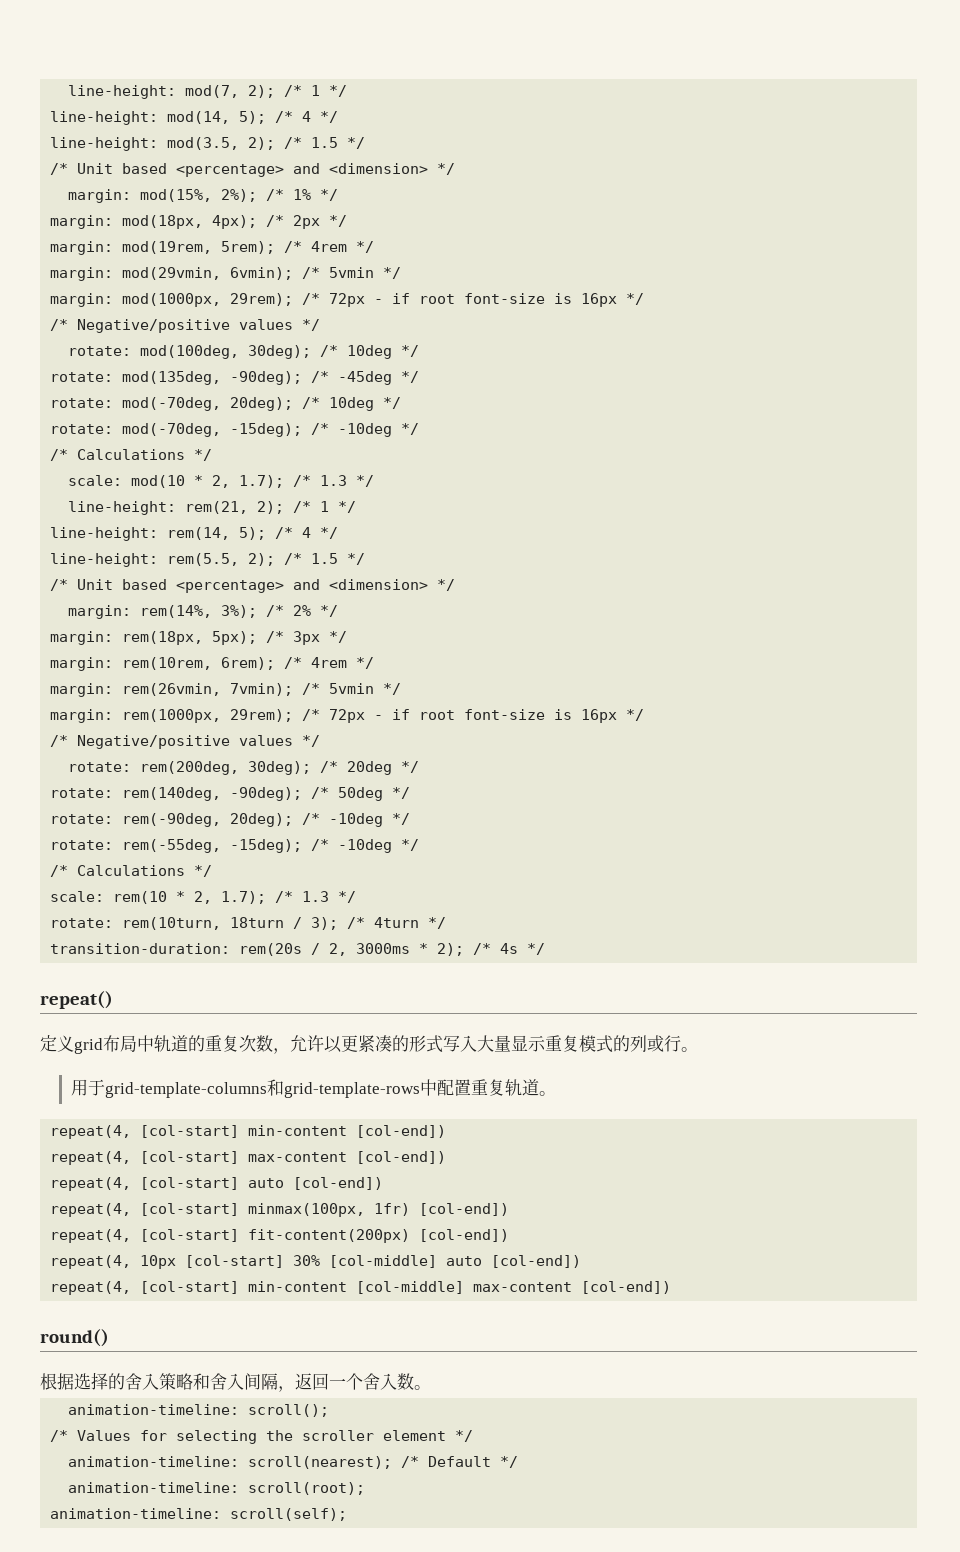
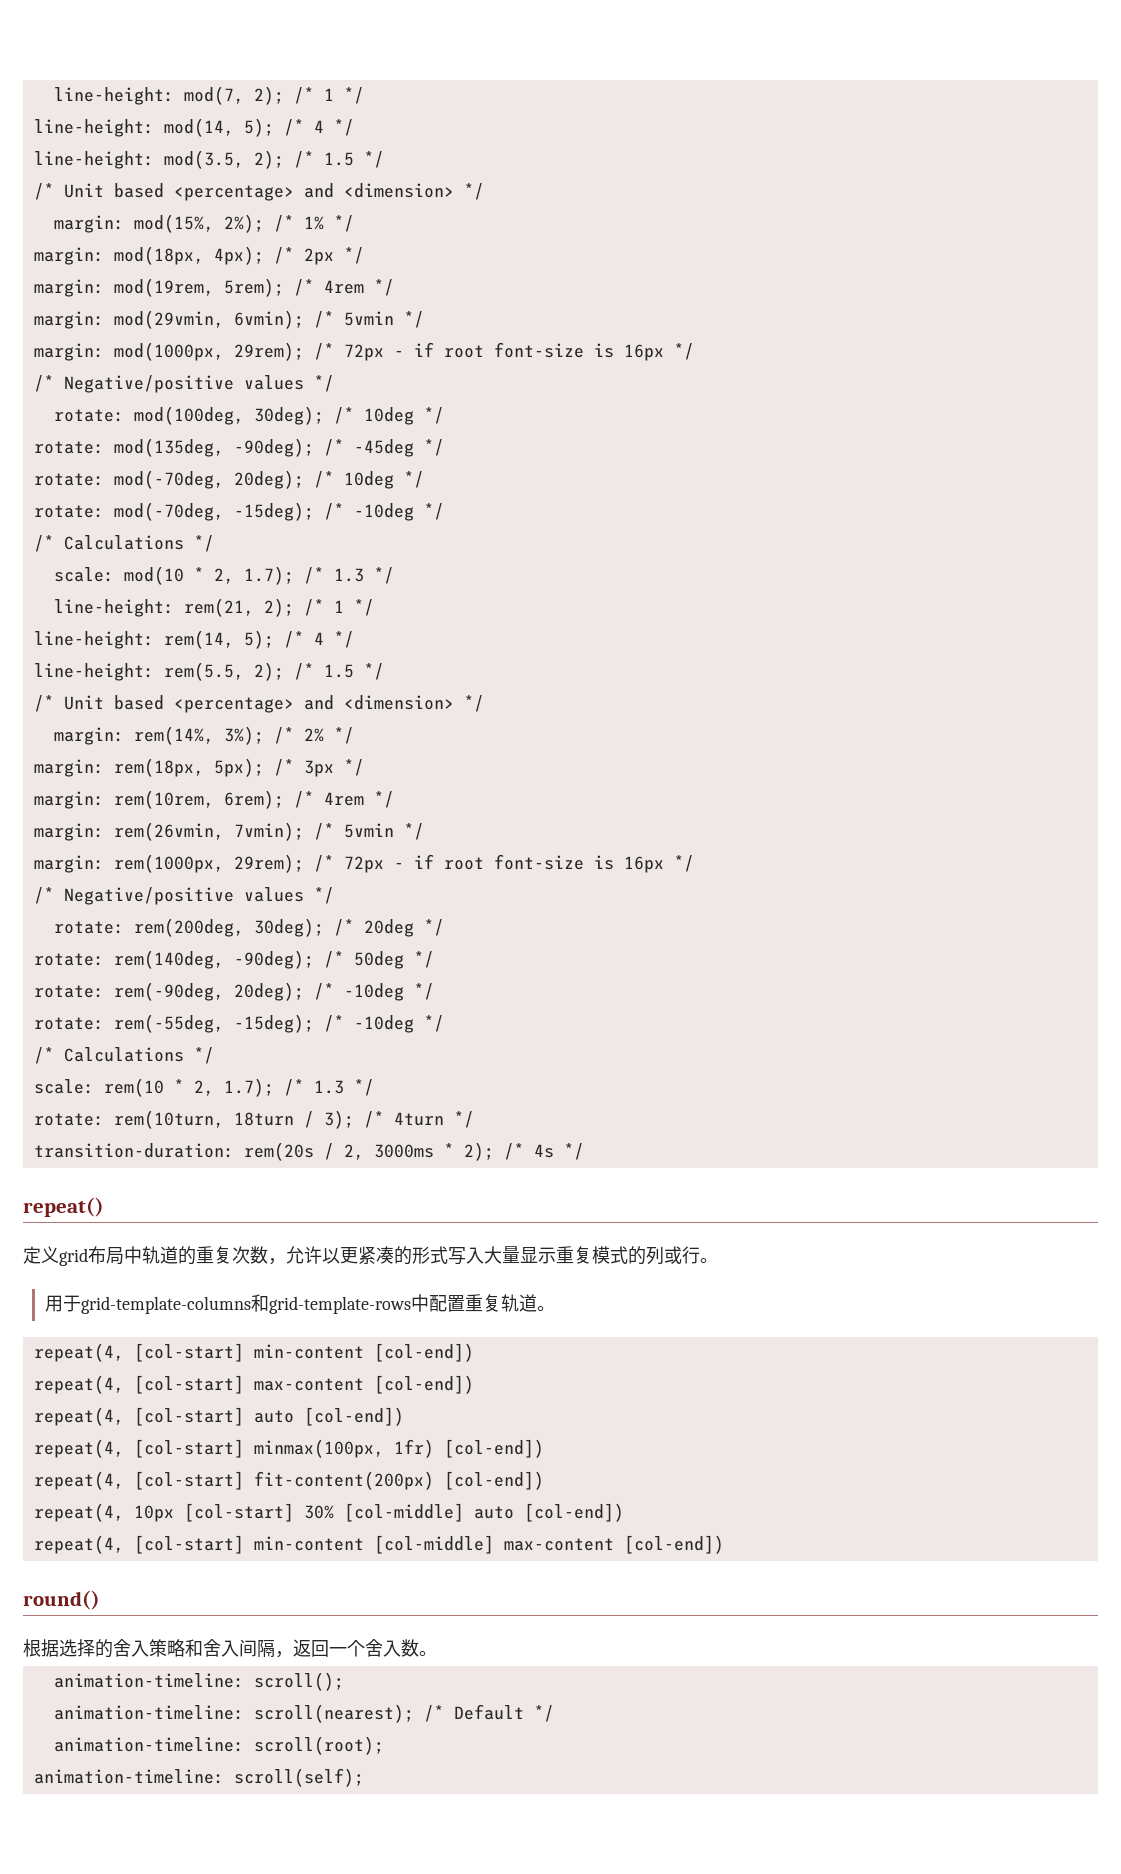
[50,1430,474,1444] // /* Values for selecting the scroller element */ -> (344, 1681) none

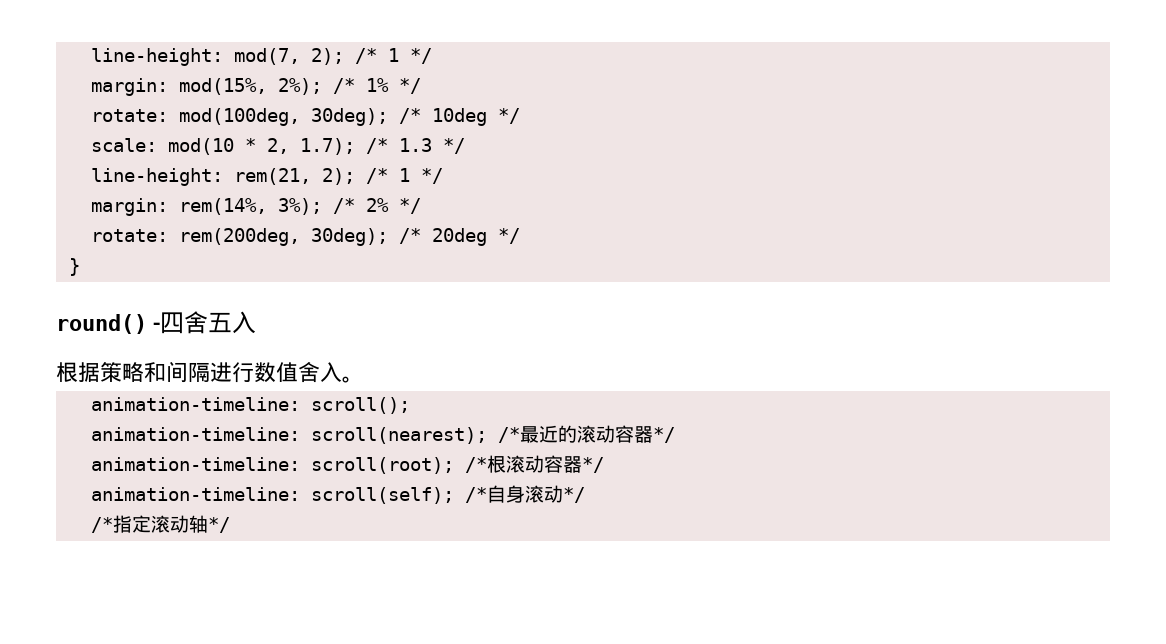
[33,118,354,137] [33,150,384,169] [33,183,484,201] // line-height: mod(14, 5); /* 4 */ // line-height: mod(3.5, 2); /* 1.5 */ // /* Unit based <percentage> and <dimension> */ -> (432, 56) none
[33,246,364,265] [33,278,394,297] [33,310,424,329] [33,342,694,361] [33,375,334,393] // margin: mod(18px, 4px); /* 2px */ // margin: mod(19rem, 5rem); /* 4rem */ // margin: mod(29vmin, 6vmin); /* 5vmin */ // margin: mod(1000px, 29rem); /* 72px - if root font-size is 16px */ // /* Negative/positive values */ -> (421, 86) none
[33,438,444,457] [33,470,424,489] [33,502,444,521] [33,535,214,552] // rotate: mod(135deg, -90deg); /* -45deg */ // rotate: mod(-70deg, 20deg); /* 10deg */ // rotate: mod(-70deg, -15deg); /* -10deg */ // /* Calculations */ -> (520, 116) none
[33,630,354,649] [33,662,384,681] [33,695,484,713] // line-height: rem(14, 5); /* 4 */ // line-height: rem(5.5, 2); /* 1.5 */ // /* Unit based <percentage> and <dimension> */ -> (443, 176) none
[33,758,364,777] [33,790,394,809] [33,822,424,841] [33,854,694,873] [33,887,334,905] // margin: rem(18px, 5px); /* 3px */ // margin: rem(10rem, 6rem); /* 4rem */ // margin: rem(26vmin, 7vmin); /* 5vmin */ // margin: rem(1000px, 29rem); /* 72px - if root font-size is 16px */ // /* Negative/positive values */ -> (421, 206) none
[33,950,434,969] [33,982,434,1001] [33,1014,444,1033] [33,1047,214,1064] [33,1078,374,1097] [33,1110,474,1129] [33,1142,584,1161] [23,1197,104,1217] [23,1246,718,1266] [44,1294,555,1314] [33,1343,474,1362] [33,1375,474,1394] [33,1407,404,1426] [33,1439,544,1458] [33,1471,544,1490] [33,1503,624,1522] [33,1535,724,1554] [23,1590,100,1610] [23,1639,419,1658] rotate: rem(140deg, -90deg); /* 50deg */ // rotate: rem(-90deg, 20deg); /* -10deg */ // rotate: rem(-55deg, -15deg); /* -10deg */ // /* Calculations */ // scale: rem(10 * 2, 1.7); /* 1.3 */ // rotate: rem(10turn, 18turn / 3); /* 4turn */ // transition-duration: rem(20s / 2, 3000ms * 2); /* 4s */ // repeat() // 定义grid布局中轨道的重复次数，允许以更紧凑的形式写入大量显示重复模式的列或行。 // 用于grid-template-columns和grid-template-rows中配置重复轨道。 // repeat(4, [col-start] min-content [col-end]) // repeat(4, [col-start] max-content [col-end]) // repeat(4, [col-start] auto [col-end]) // repeat(4, [col-start] minmax(100px, 1fr) [col-end]) // repeat(4, [col-start] fit-content(200px) [col-end]) // repeat(4, 10px [col-start] 30% [col-middle] auto [col-end]) // repeat(4, [col-start] min-content [col-middle] max-content [col-end]) // round() // 根据选择的舍入策略和舍入间隔，返回一个舍入数 -> [68,258,80,276] [56,311,257,334] [56,361,342,383] } // round() -四舍五入 // 根据策略和间隔进行数值舍入
[453,1704,524,1720] Default -> [519,425,653,443] 最近的滚动容器
[33,1768,364,1787] // animation-timeline: scroll(self); -> [464,455,604,473] [90,485,585,504] [90,515,230,533] /*根滚动容器*/ // animation-timeline: scroll(self); /*自身滚动*/ // /*指定滚动轴*/

